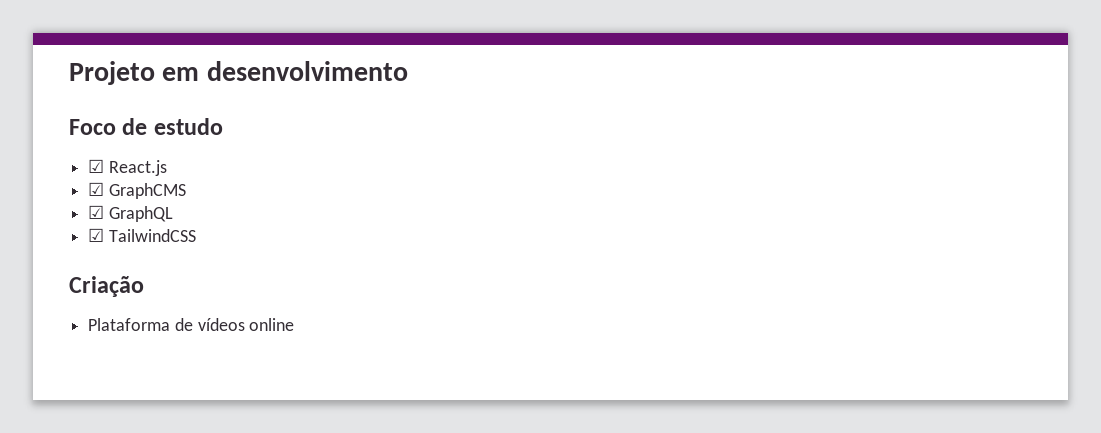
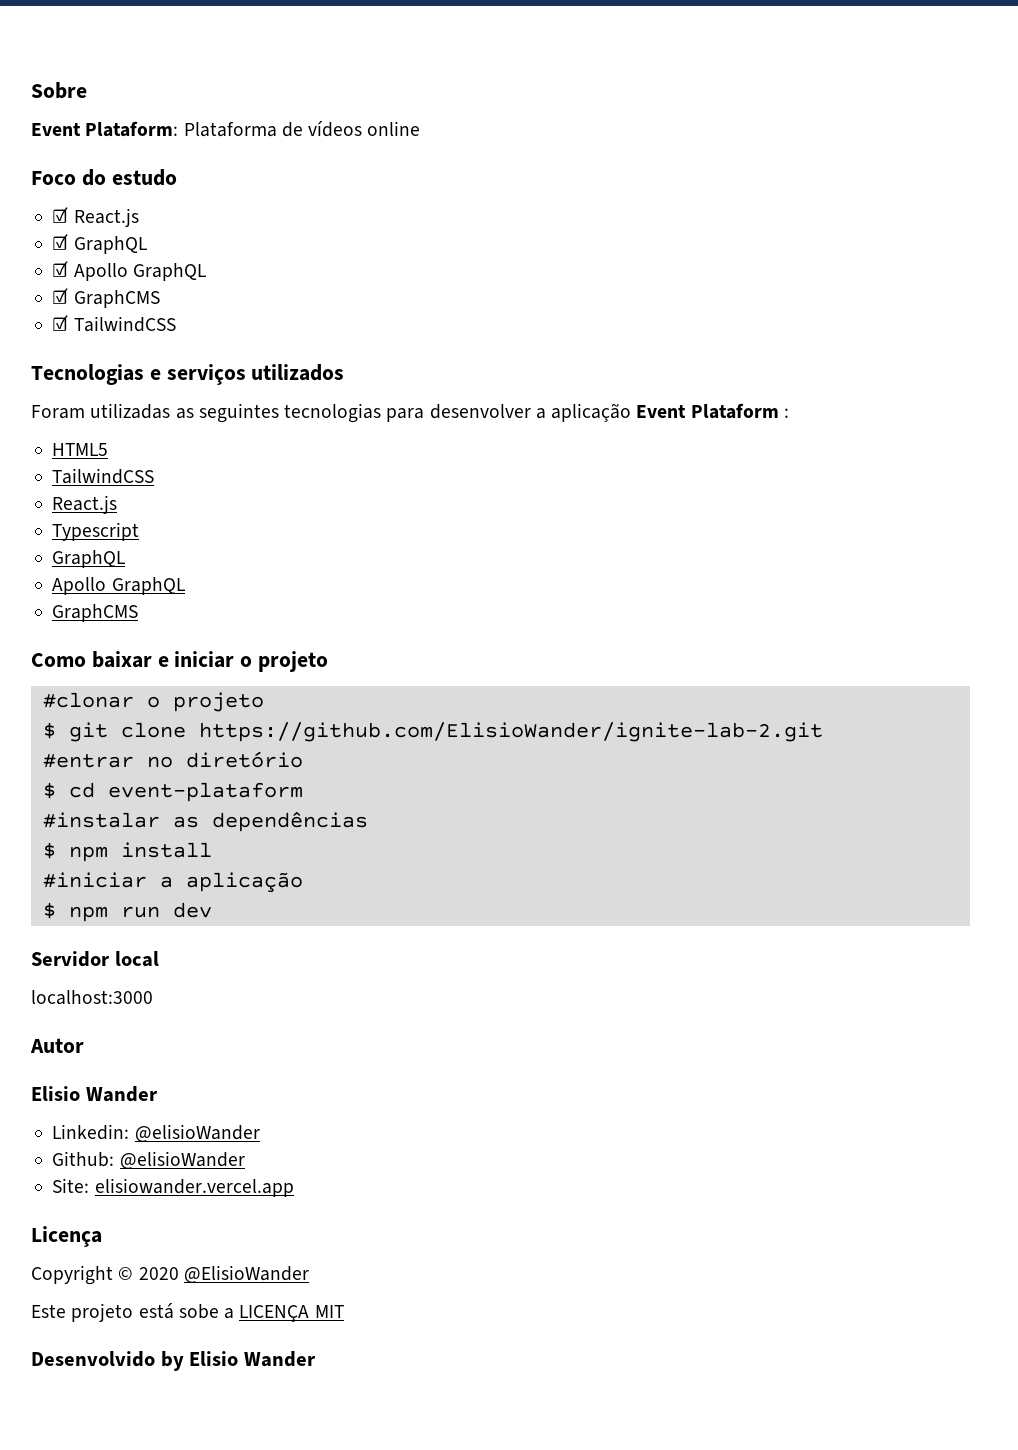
[69,61,408,85] Projeto em desenvolvimento -> [31,82,87,99] [31,121,421,137] Sobre // Event Plataform: Plataforma de vídeos online
[122,118,148,135] de -> [81,169,106,186] do
[108,183,186,199] [88,205,173,222] GraphCMS // ☑ GraphQL -> [73,236,147,254] [52,261,206,281] [52,288,160,308] GraphQL // ☑ Apollo GraphQL // ☑ GraphCMS
[69,276,144,297] [88,318,295,331] Criação // Plataforma de vídeos online -> [31,364,345,385] [31,403,789,423] [52,443,109,456] [52,468,155,484] [52,495,118,514] [52,522,140,541] [52,550,126,568] [52,577,185,595] [52,604,139,622] [31,651,329,672] [42,692,264,712] [42,722,823,742] [42,751,303,768] [42,782,303,802] [42,812,368,832] [42,842,212,862] [42,872,303,893] [42,902,212,922] [31,951,159,967] [31,990,153,1005] [30,1038,84,1053] [31,1086,158,1102] [52,1124,260,1142] [52,1151,245,1169] [52,1178,294,1197] [31,1226,102,1247] [31,1265,309,1285] [31,1303,344,1322] [31,1351,316,1371] Tecnologias e serviços utilizados // Foram utilizadas as seguintes tecnologias para desenvolver a aplicação Event Plataform : // HTML5 // TailwindCSS // React.js // Typescript // GraphQL // Apollo GraphQL // GraphCMS // Como baixar e iniciar o projeto // #clonar o projeto // $ git clone https://github.com/ElisioWander/ignite-lab-2.git // #entrar no diretório // $ cd event-plataform // #instalar as dependências // $ npm install // #iniciar a aplicação // $ npm run dev // Servidor local // localhost:3000 // Autor // Elisio Wander // Linkedin: @elisioWander // Github: @elisioWander // Site: elisiowander.vercel.app // Licença // Copyright © 2020 @ElisioWander // Este projeto está sobe a LICENÇA MIT // Desenvolvido by Elisio Wander

